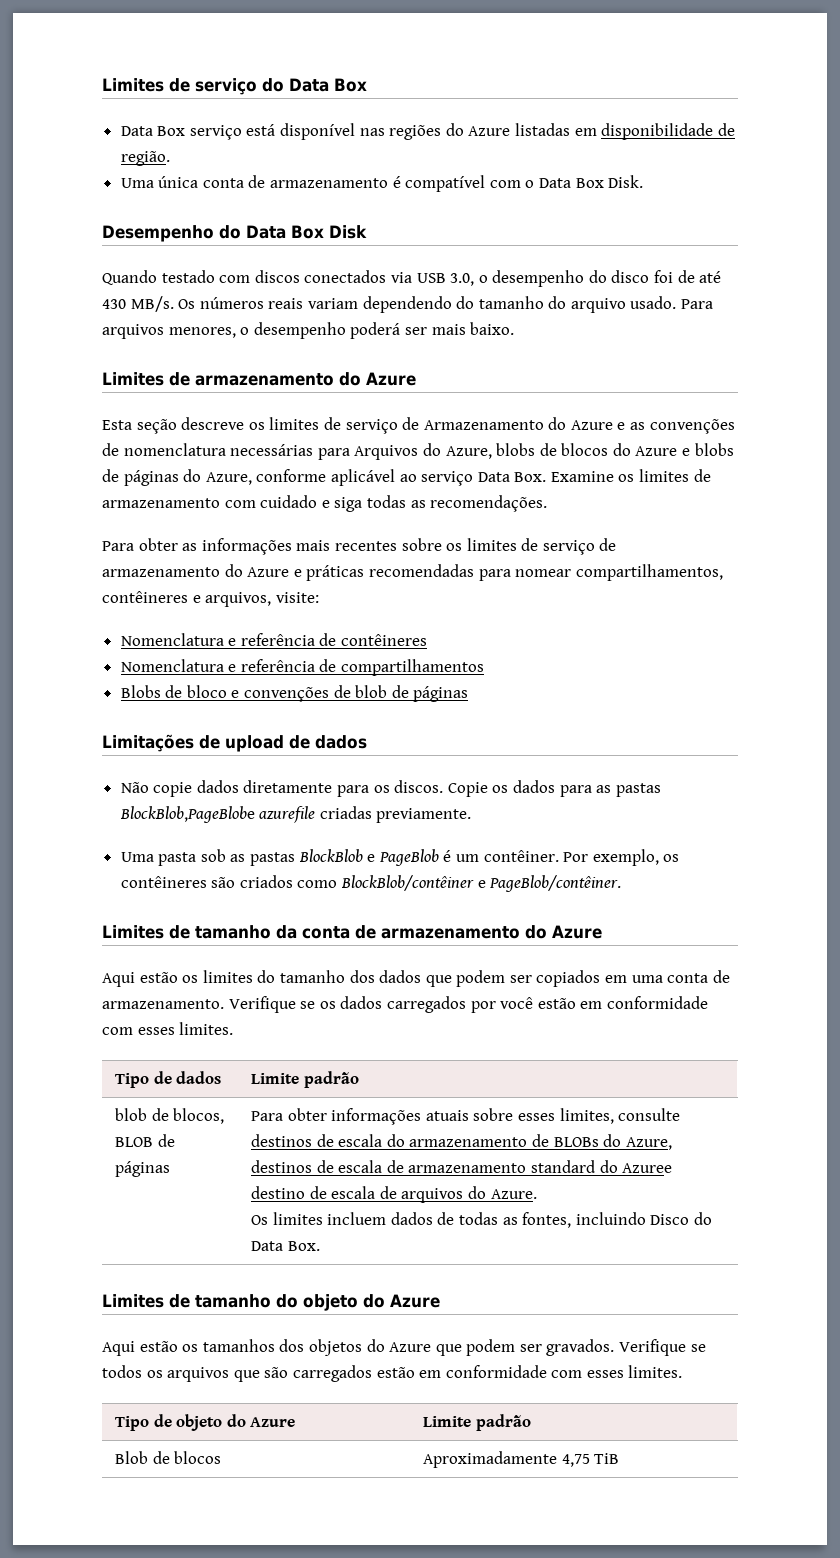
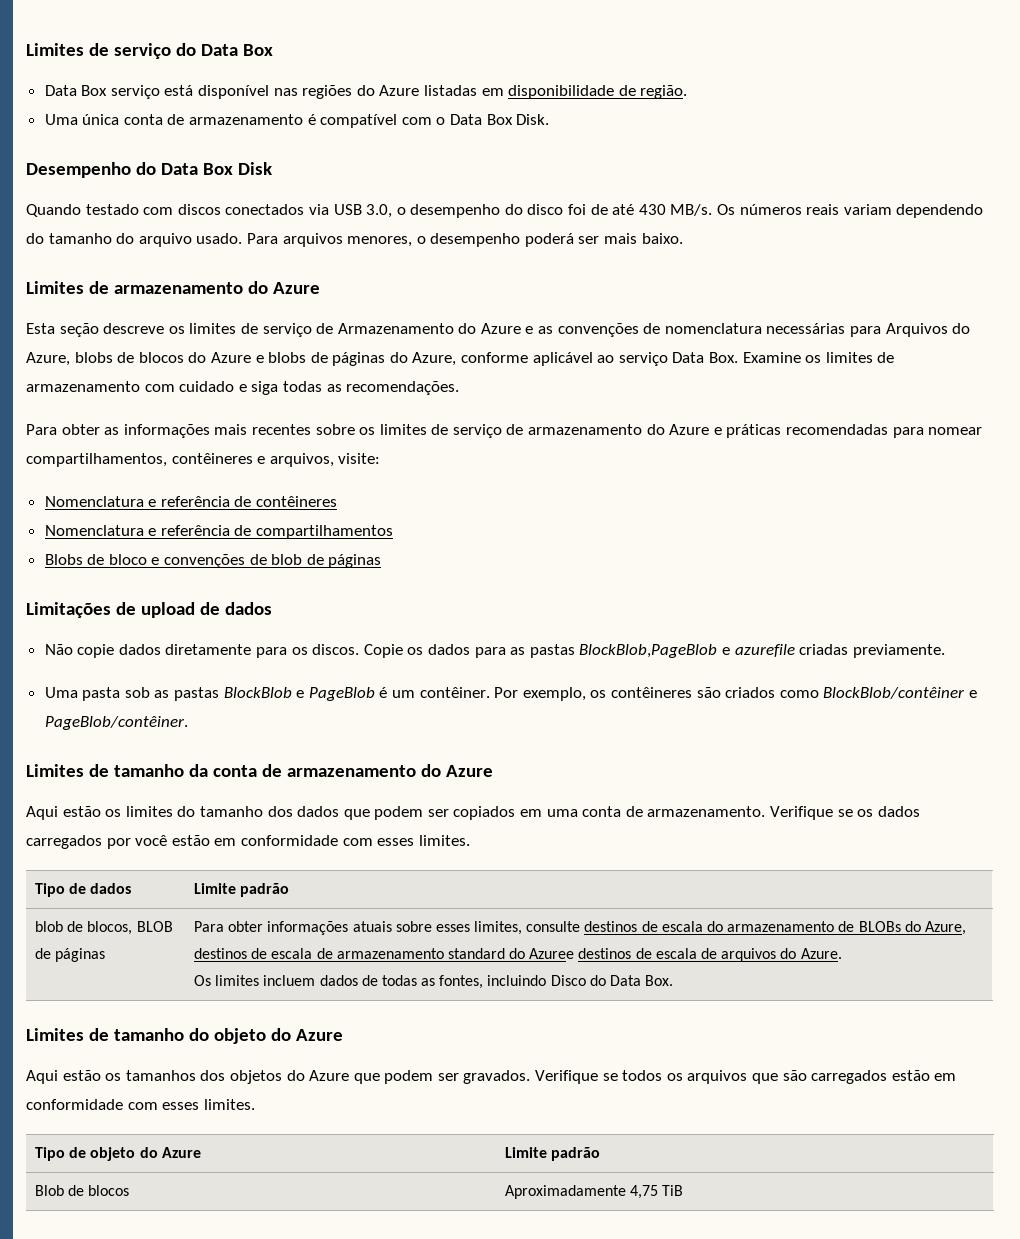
[119,806,255,823] BlockBlob,PageBlobe -> [579,644,730,658] BlockBlob,PageBlob e
[250,1186,305,1199] destino -> [578,948,632,959] destinos

